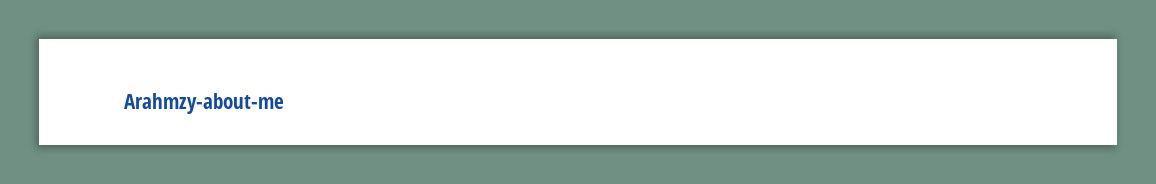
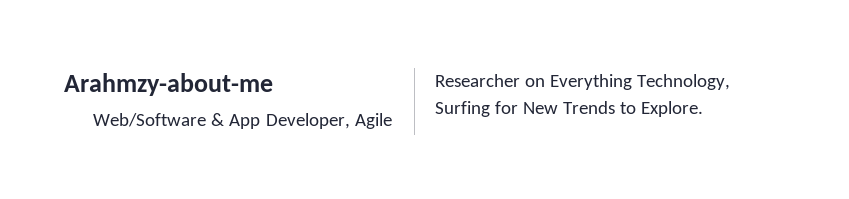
(284, 103) none -> [92,113,392,129] [435,74,730,90] [435,101,703,117] // Web/Software & App Developer, Agile Researcher on Everything Technology, Surfing for New Trends to Explore.

